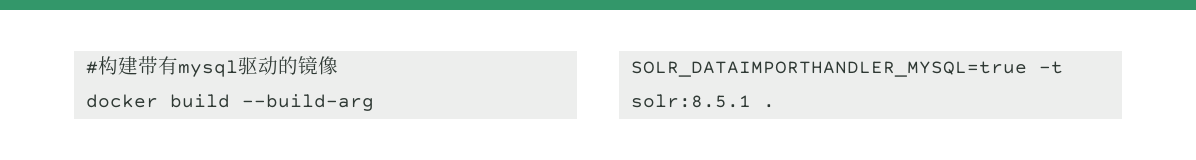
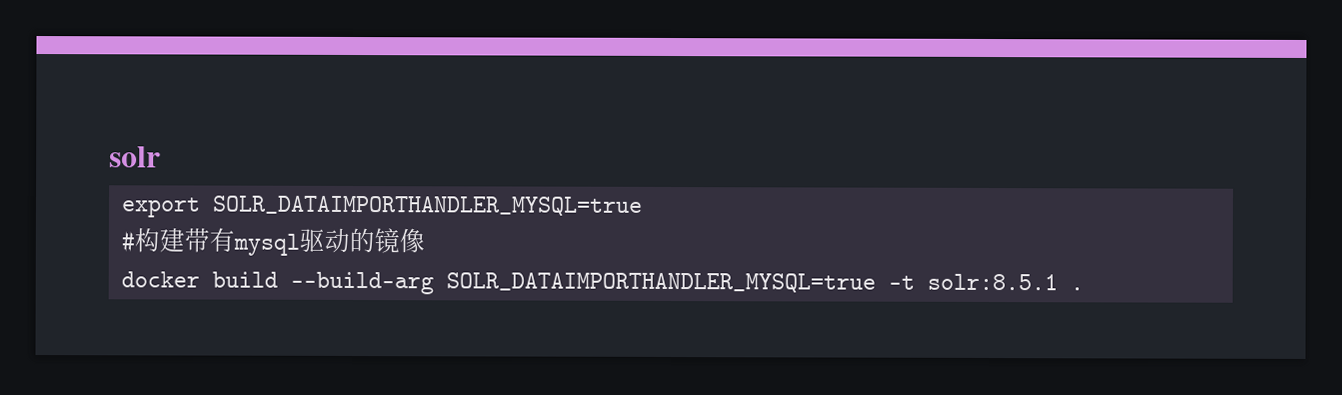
(86, 67) none -> [109,146,161,168] [120,195,643,218] solr // export SOLR_DATAIMPORTHANDLER_MYSQL=true //

